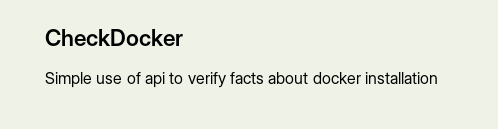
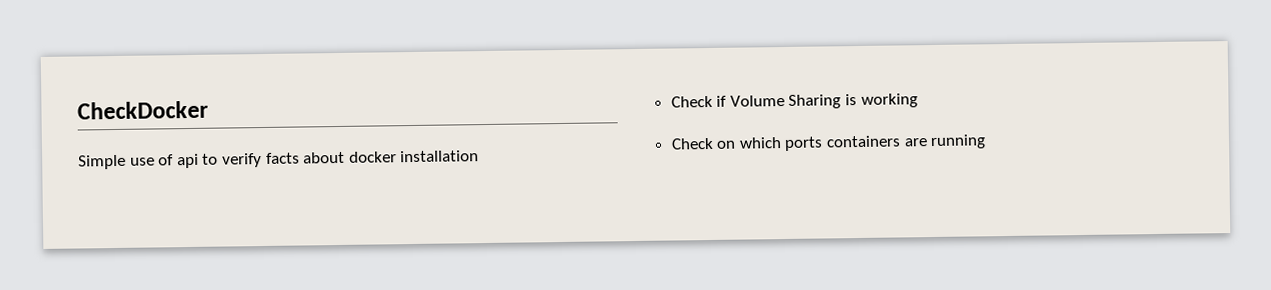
(438, 78) none -> [670,93,918,109] [670,134,987,151] // Check if Volume Sharing is working // Check on which ports containers are running

